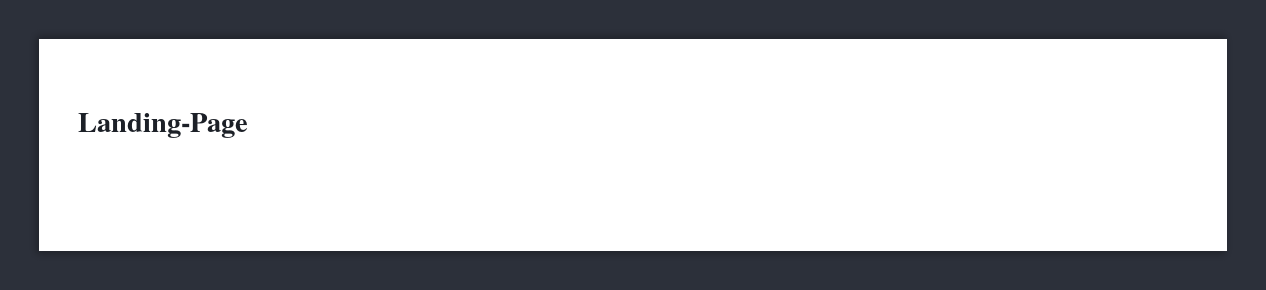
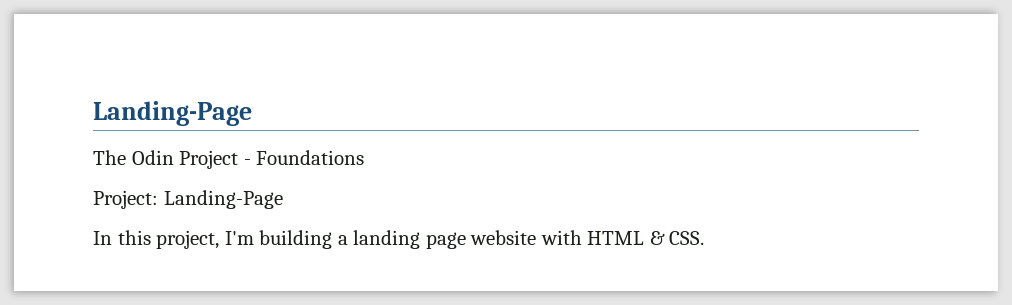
[78,113,248,138] Landing-Page -> [93,101,252,126] [93,150,365,169] [93,190,283,209] [93,230,705,249] Landing-Page // The Odin Project - Foundations // Project: Landing-Page // In this project, I'm building a landing page website with HTML & CSS.

